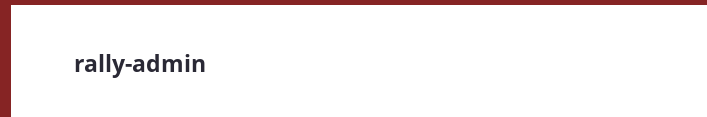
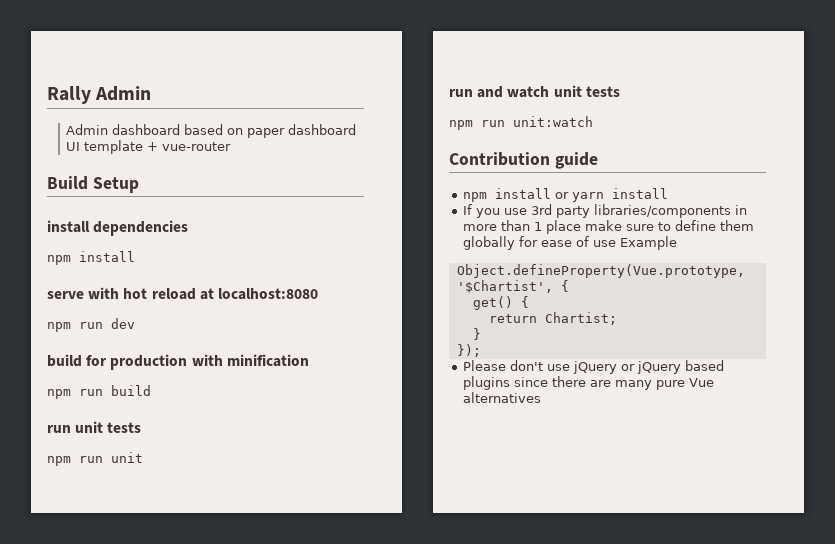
[74,54,206,78] rally-admin -> [47,86,152,104] [66,124,357,138] [66,140,232,154] [47,176,139,193] [47,220,189,236] [47,251,135,265] [47,287,318,300] [47,318,135,332] [47,354,309,370] [47,385,151,399] [47,421,142,433] [47,452,143,466] [449,85,620,98] [449,116,593,130] [449,152,598,169] [462,188,668,202] [462,204,747,218] [462,220,754,234] [462,236,677,250] [456,264,745,278] [456,280,569,293] [472,296,529,310] [488,312,617,325] [472,328,481,340] [456,344,481,357] [462,360,724,374] [462,376,714,390] [462,392,541,403] Rally Admin // Admin dashboard based on paper dashboard UI template + vue-router // Build Setup // install dependencies // npm install // serve with hot reload at localhost:8080 // npm run dev // build for production with minification // npm run build // run unit tests // npm run unit // run and watch unit tests // npm run unit:watch // Contribution guide // npm install or yarn install // If you use 3rd party libraries/components in more than 1 place make sure to define them globally for ease of use Example // Object.defineProperty(Vue.prototype, '$Chartist', { // get() { // return Chartist; // } // }); // Please don't use jQuery or jQuery based plugins since there are many pure Vue alternatives

